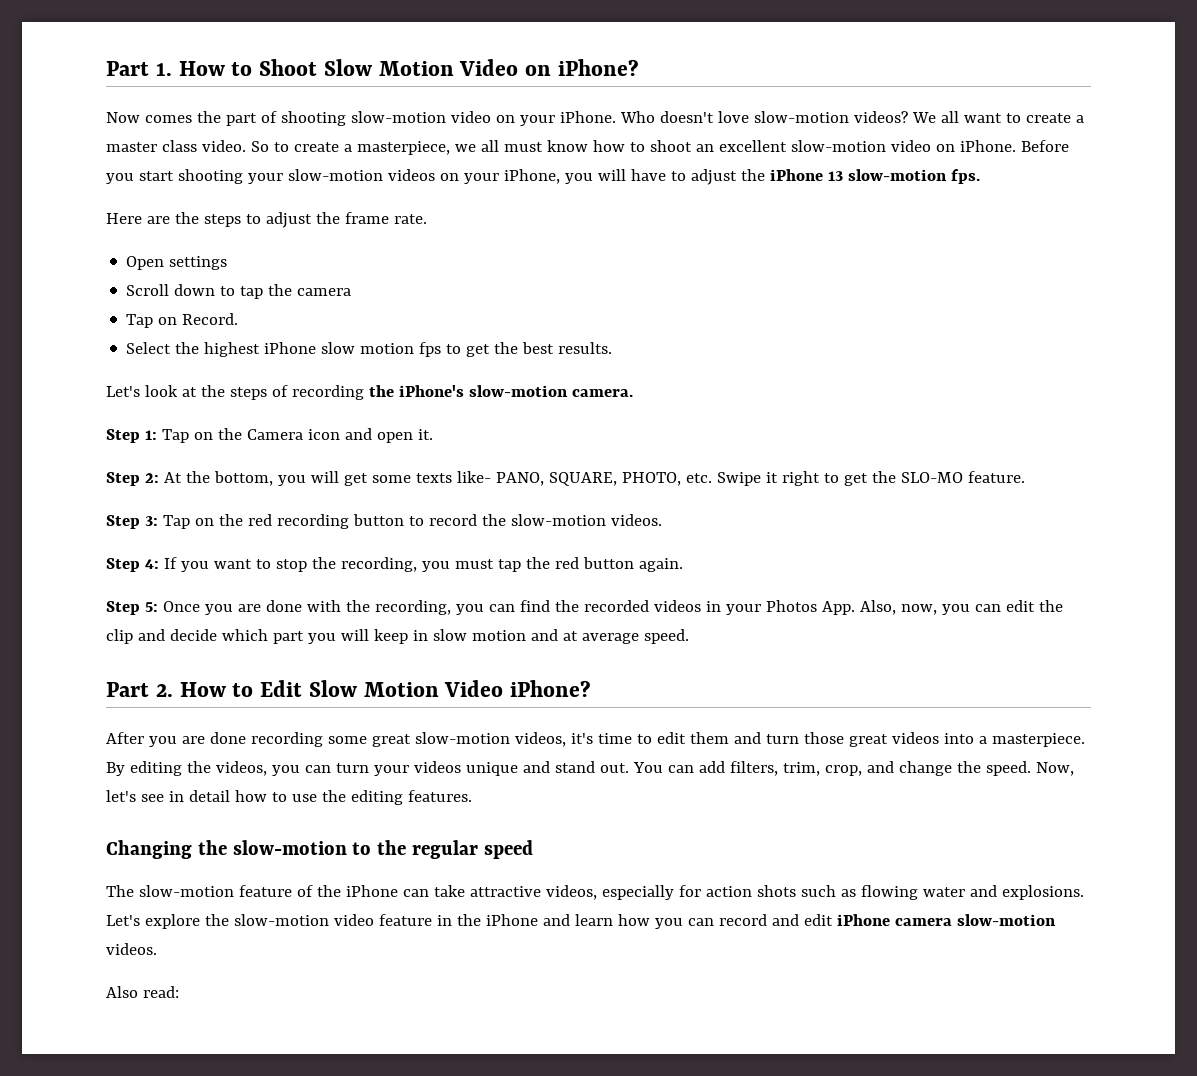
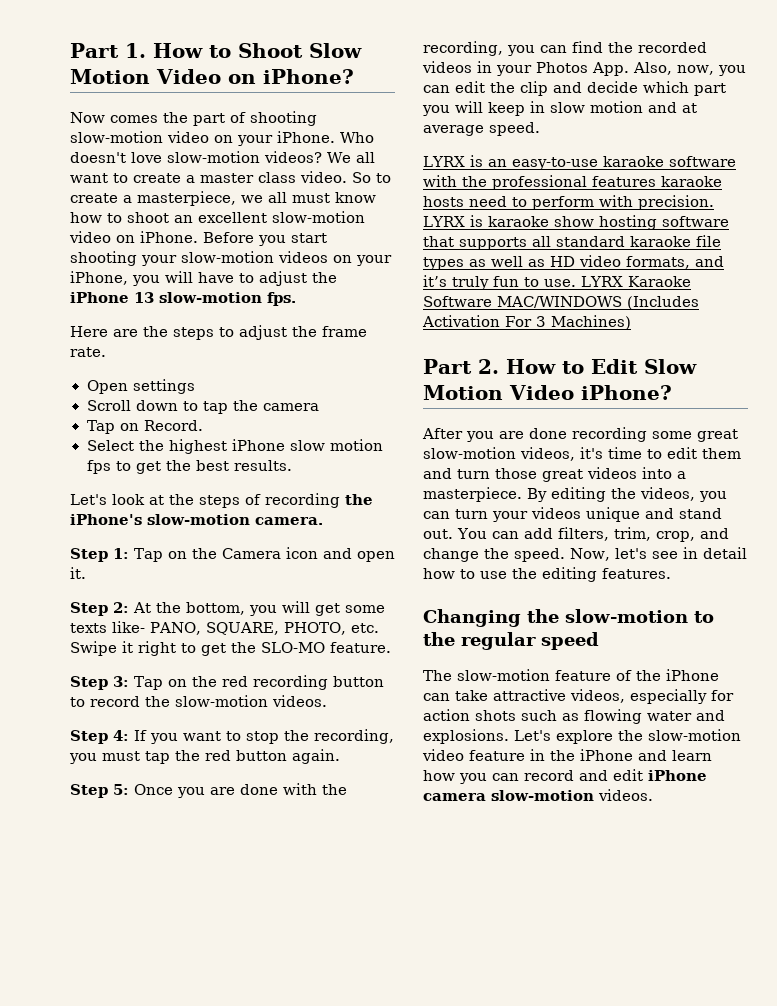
(689, 636) none -> [423,155,736,170] [423,175,722,190] [423,195,714,210] [423,215,729,230] [423,235,721,250] [423,255,724,270] [423,275,691,290] [423,296,699,310] [422,315,631,330] // LYRX is an easy-to-use karaoke software with the professional features karaoke hosts need to perform with precision. LYRX is karaoke show hosting software that supports all standard karaoke file types as well as HD video formats, and it’s truly fun to use. LYRX Karaoke Software MAC/WINDOWS (Includes Activation For 3 Machines)
[106,986,179,998] // Also read: -> (653, 795) none

